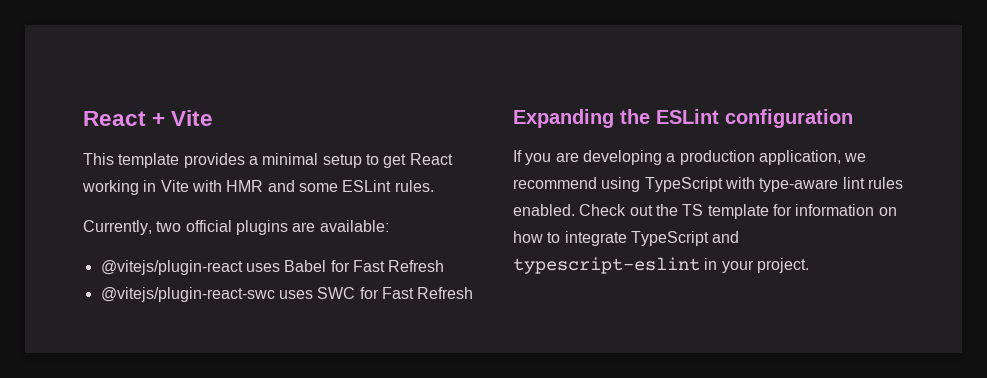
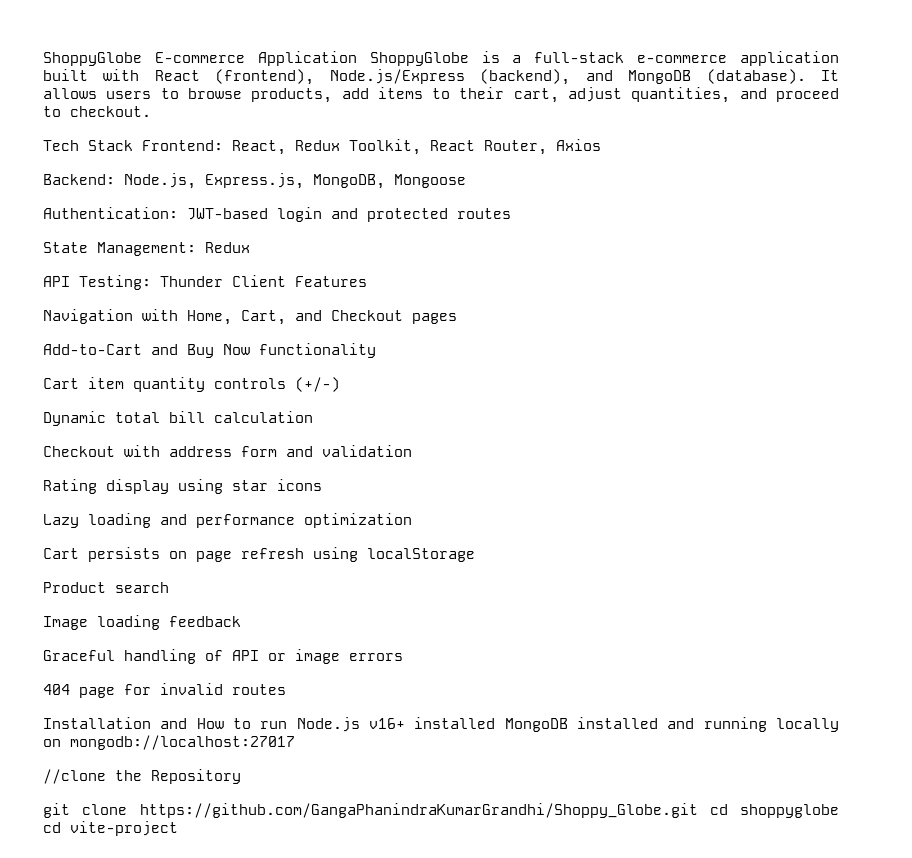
[83,110,214,126] [83,153,453,168] [82,180,434,195] [83,220,389,235] [100,260,445,275] [100,287,474,302] [513,109,853,128] [513,150,867,165] [513,177,903,192] [513,204,897,219] [513,231,740,246] [513,257,809,274] React + Vite // This template provides a minimal setup to get React working in Vite with HMR and some ESLint rules. // Currently, two official plugins are available: // @vitejs/plugin-react uses Babel for Fast Refresh // @vitejs/plugin-react-swc uses SWC for Fast Refresh // Expanding the ESLint configuration // If you are developing a production application, we recommend using TypeScript with type-aware lint rules enabled. Check out the TS template for information on how to integrate TypeScript and typescript-eslint in your project. -> [43,51,839,66] [43,69,840,85] [43,87,839,103] [43,106,151,117] [43,139,601,155] [43,173,466,189] [43,207,511,222] [43,242,250,256] [43,275,367,290] [43,309,457,325] [43,343,376,358] [43,377,340,392] [43,411,313,426] [43,445,412,457] [43,479,322,494] [43,513,412,528] [43,547,475,562] [43,582,169,593] [43,615,241,630] [43,649,403,664] [43,683,286,698] [43,717,840,732] [43,735,295,750] [43,769,241,784] [43,803,839,818] [43,821,178,836] ShoppyGlobe E-commerce Application ShoppyGlobe is a full-stack e-commerce application built with React (frontend), Node.js/Express (backend), and MongoDB (database). It allows users to browse products, add items to their cart, adjust quantities, and proceed to checkout. // Tech Stack Frontend: React, Redux Toolkit, React Router, Axios // Backend: Node.js, Express.js, MongoDB, Mongoose // Authentication: JWT-based login and protected routes // State Management: Redux // API Testing: Thunder Client Features // Navigation with Home, Cart, and Checkout pages // Add-to-Cart and Buy Now functionality // Cart item quantity controls (+/-) // Dynamic total bill calculation // Checkout with address form and validation // Rating display using star icons // Lazy loading and performance optimization // Cart persists on page refresh using localStorage // Product search // Image loading feedback // Graceful handling of API or image errors // 404 page for invalid routes // Installation and How to run Node.js v16+ installed MongoDB installed and running locally on mongodb://localhost:27017 // //clone the Repository // git clone https://github.com/GangaPhanindraKumarGrandhi/Shoppy_Globe.git cd shoppyglobe cd vite-project

